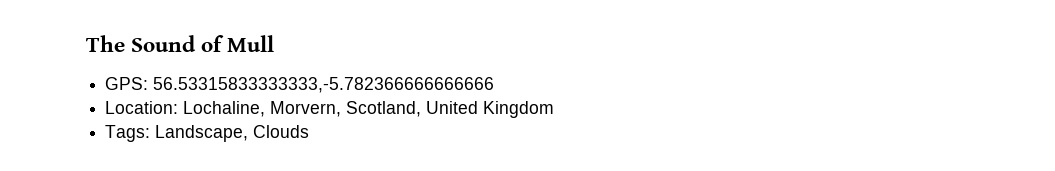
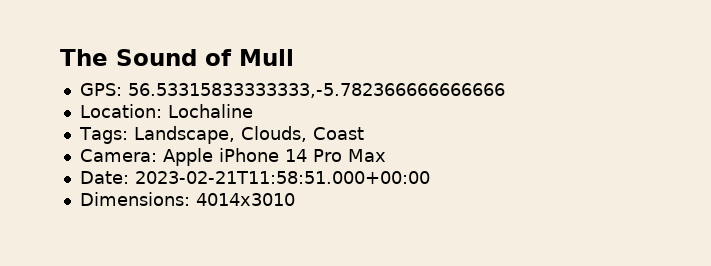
[183,101,555,118] [105,125,310,142] Lochaline, Morvern, Scotland, United Kingdom // Tags: Landscape, Clouds -> [167,104,253,118] [78,126,364,144] [79,148,386,166] [79,171,430,184] [79,192,295,206] Lochaline // Tags: Landscape, Clouds, Coast // Camera: Apple iPhone 14 Pro Max // Date: 2023-02-21T11:58:51.000+00:00 // Dimensions: 4014x3010

